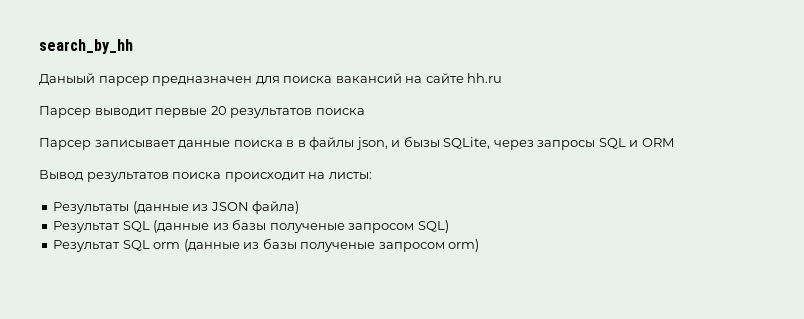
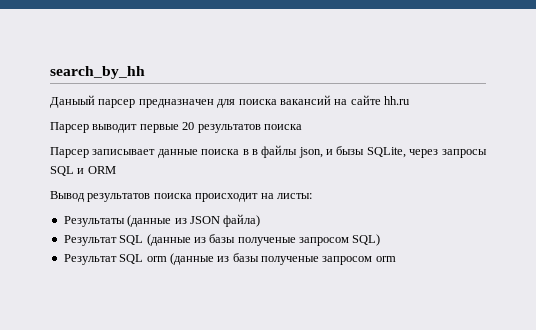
[448,239,480,252] orm) -> [375,256,396,262] orm

